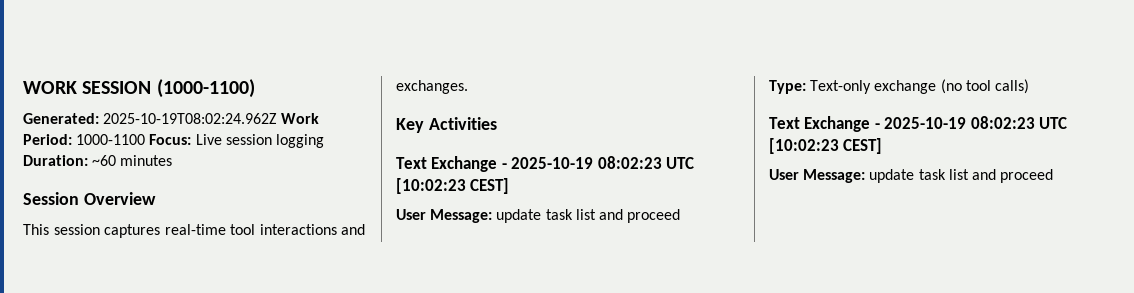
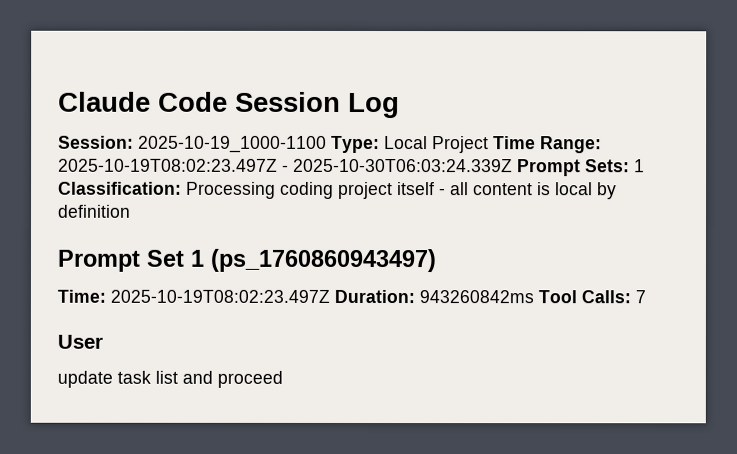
[23,79,255,98] [23,113,320,124] [23,134,324,148] [23,155,173,166] [23,192,156,205] [23,224,365,238] [396,80,468,94] [396,117,497,133] [396,156,695,172] [396,178,510,194] [396,209,681,223] [769,79,1029,94] [769,116,1068,132] [769,138,883,154] [769,169,1054,183] WORK SESSION (1000-1100) // Generated: 2025-10-19T08:02:24.962Z Work Period: 1000-1100 Focus: Live session logging Duration: ~60 minutes // Session Overview // This session captures real-time tool interactions and exchanges. // Key Activities // Text Exchange - 2025-10-19 08:02:23 UTC [10:02:23 CEST] // User Message: update task list and proceed // Type: Text-only exchange (no tool calls) // Text Exchange - 2025-10-19 08:02:23 UTC [10:02:23 CEST] // User Message: update task list and proceed -> [58,91,400,119] [58,135,602,154] [58,158,645,177] [58,181,617,200] [58,204,131,218] [57,248,436,273] [57,289,646,304] [57,334,103,349] [57,370,283,388] Claude Code Session Log // Session: 2025-10-19_1000-1100 Type: Local Project Time Range: 2025-10-19T08:02:23.497Z - 2025-10-30T06:03:24.339Z Prompt Sets: 1 Classification: Processing coding project itself - all content is local by definition // Prompt Set 1 (ps_1760860943497) // Time: 2025-10-19T08:02:23.497Z Duration: 943260842ms Tool Calls: 7 // User // update task list and proceed

